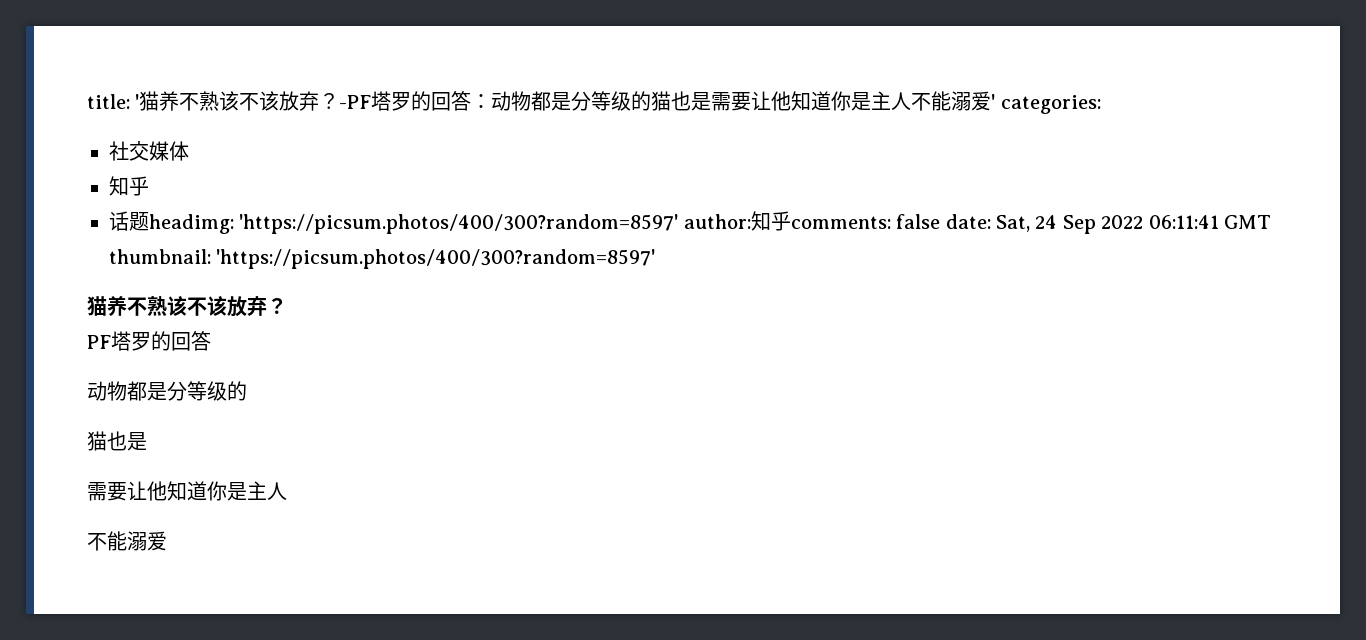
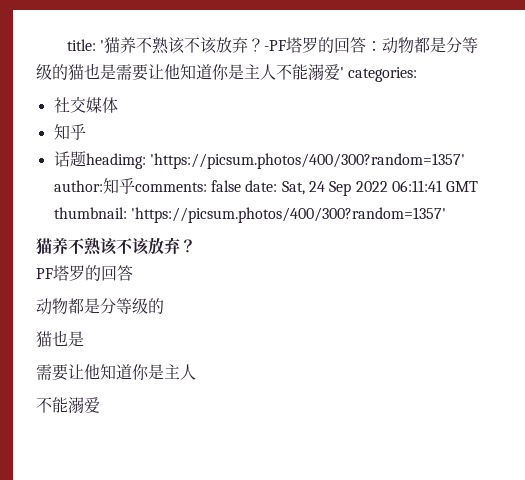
[239,214,679,234] 'https://picsum.photos/400/300?random=8597' -> [149,153,465,169] 'https://picsum.photos/400/300?random=1357'
[216,249,656,269] 'https://picsum.photos/400/300?random=8597' -> [130,207,446,223] 'https://picsum.photos/400/300?random=1357'

